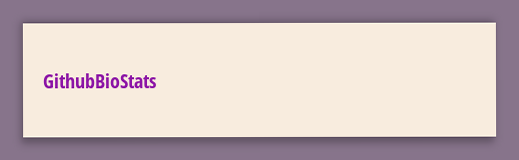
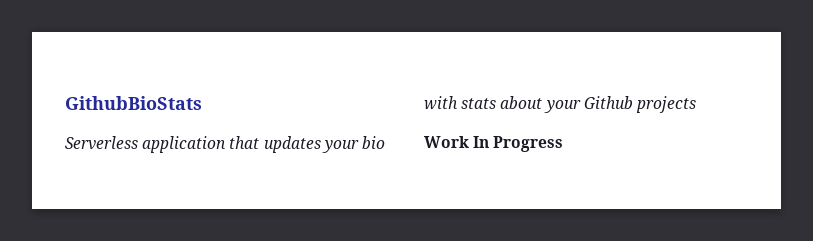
(157, 81) none -> [65,136,385,153] [424,96,696,113] [424,136,564,152] // Serverless application that updates your bio with stats about your Github projects // Work In Progress

